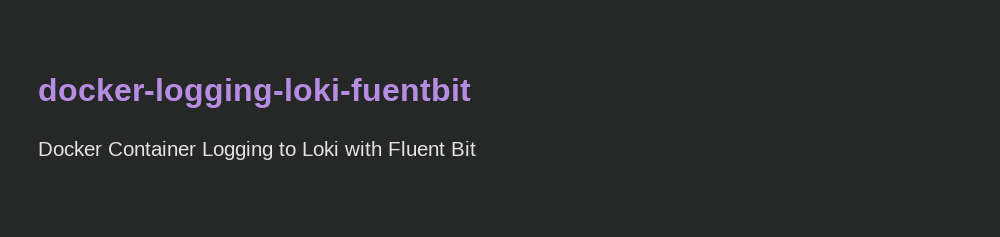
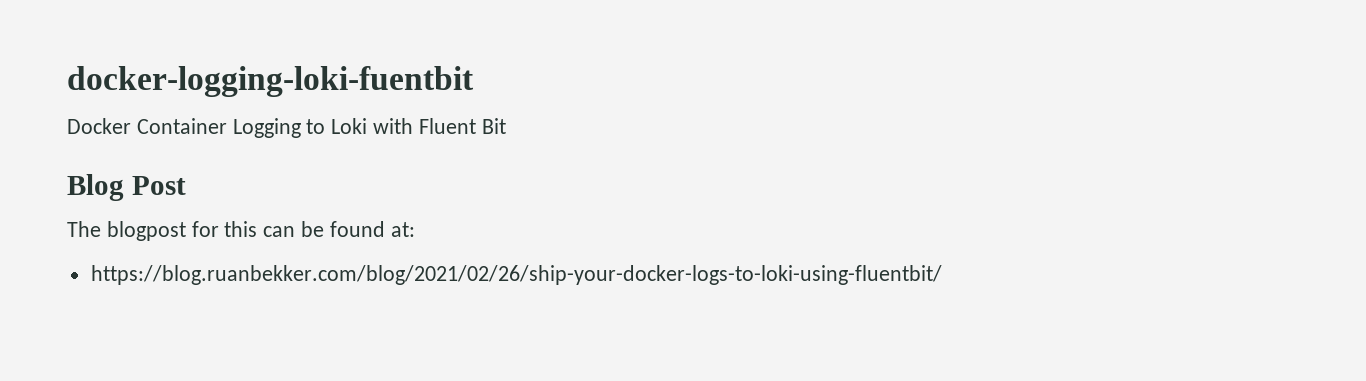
(476, 148) none -> [67,174,186,201] [67,221,415,241] [90,265,942,285] // Blog Post // The blogpost for this can be found at: // https://blog.ruanbekker.com/blog/2021/02/26/ship-your-docker-logs-to-loki-using-fluentbit/

